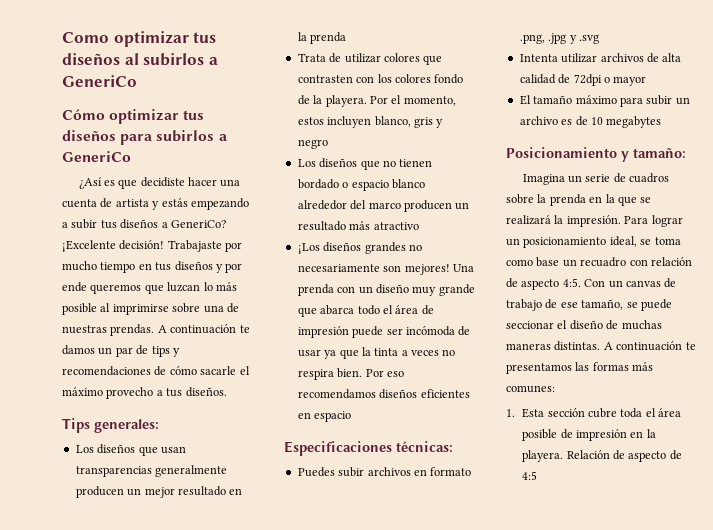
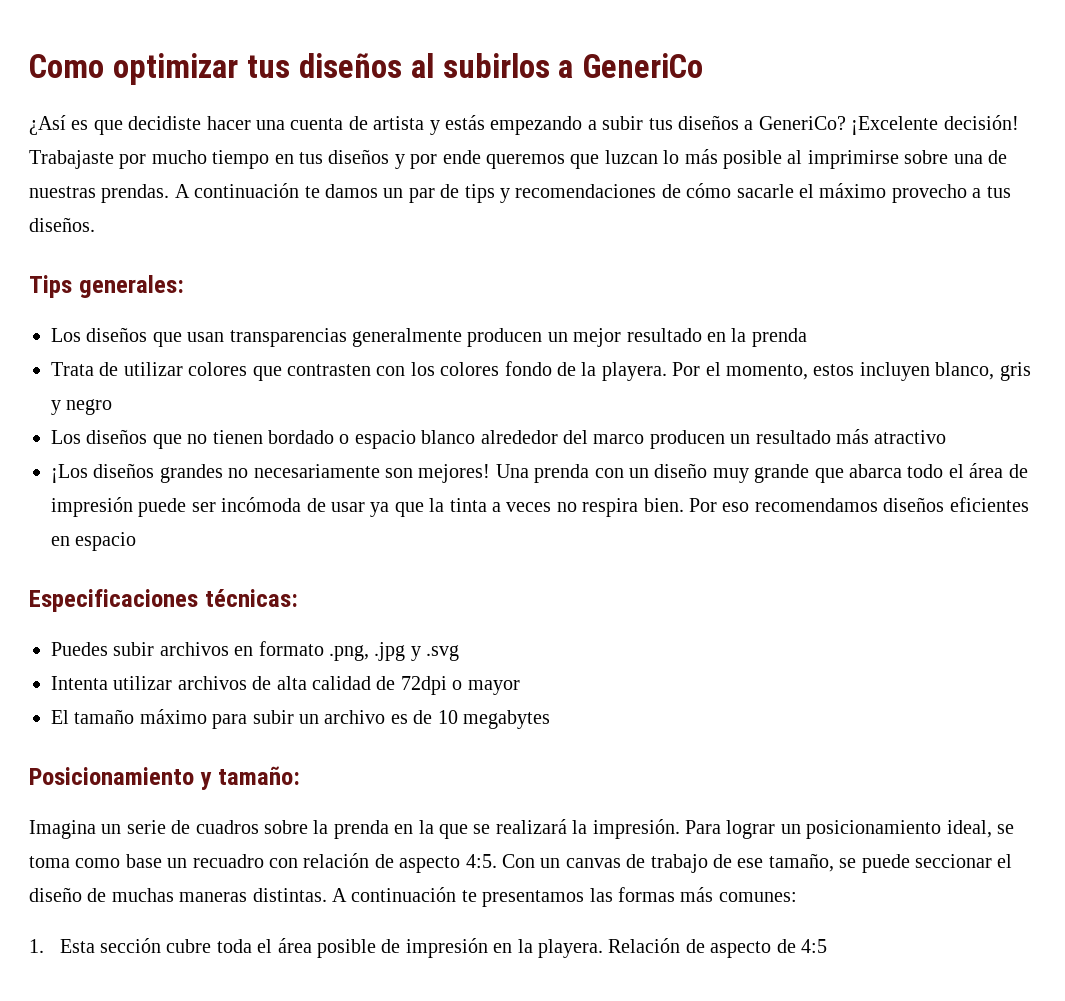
[62,109,205,124] [62,130,227,145] [62,151,131,162] // Cómo optimizar tus diseños para subirlos a GeneriCo -> (704, 65) none

